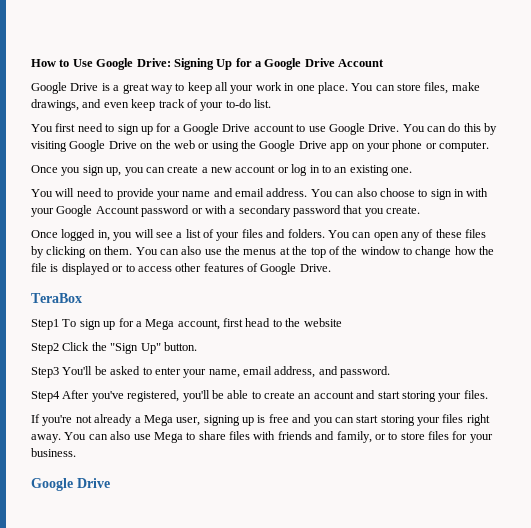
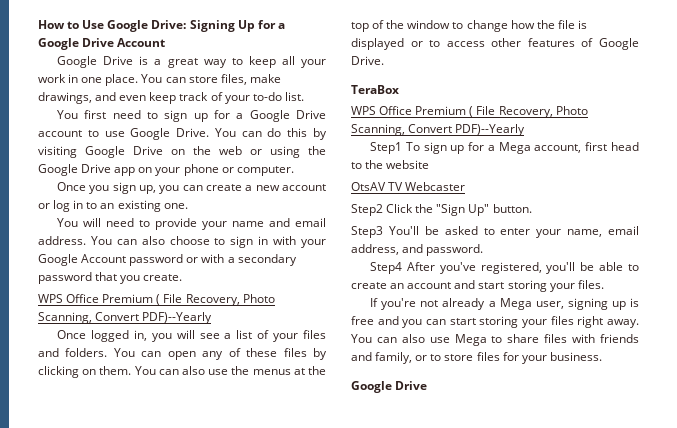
(421, 210) none -> [38,294,275,306] [38,312,213,324] // WPS Office Premium ( File Recovery, Photo Scanning, Convert PDF)--Yearly
(82, 298) none -> [351,106,588,118] [351,124,526,136] // WPS Office Premium ( File Recovery, Photo Scanning, Convert PDF)--Yearly
(342, 322) none -> [351,182,466,191] // OtsAV TV Webcaster

